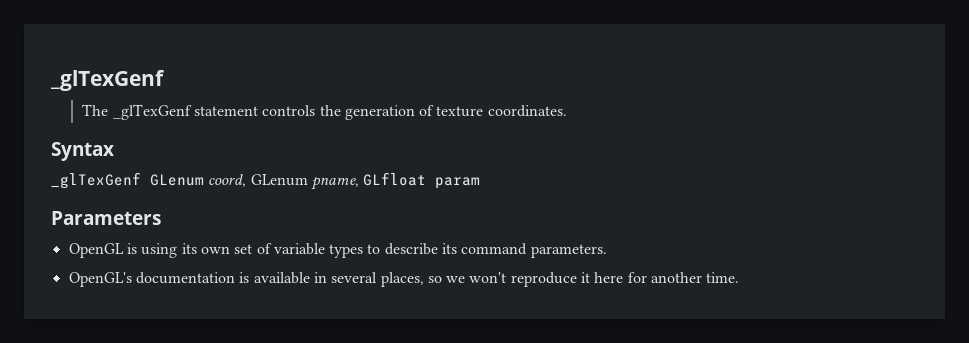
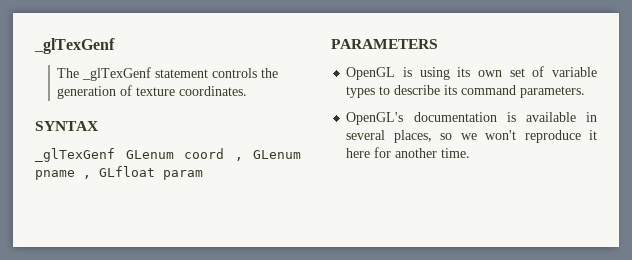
[51,142,114,161] Syntax -> [35,121,99,131] SYNTAX
[208,174,359,190] coord, GLenum pname, -> [184,148,301,161] [35,170,91,180] coord , GLenum pname ,
[51,211,161,225] Parameters -> [331,39,438,49] PARAMETERS

